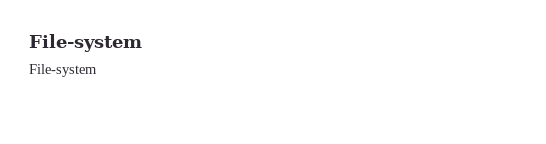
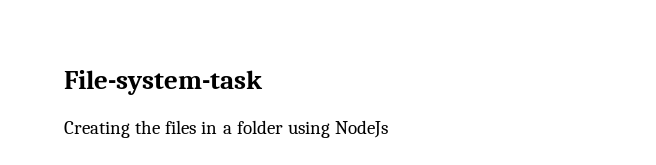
[29,34,142,52] [29,64,97,77] File-system // File-system -> [64,70,263,95] [64,120,388,138] File-system-task // Creating the files in a folder using NodeJs

